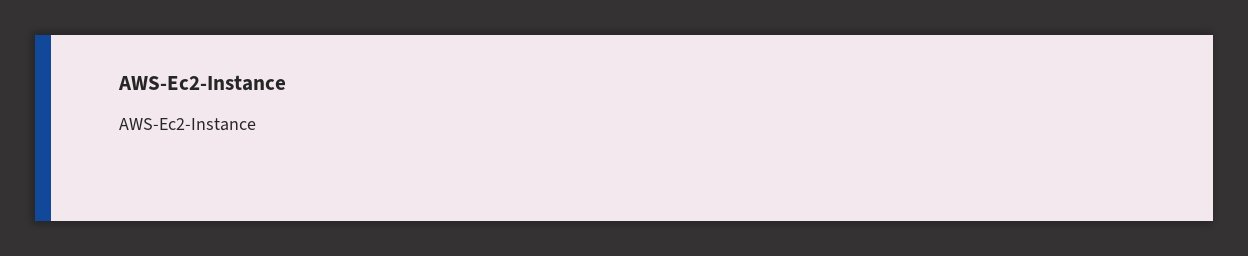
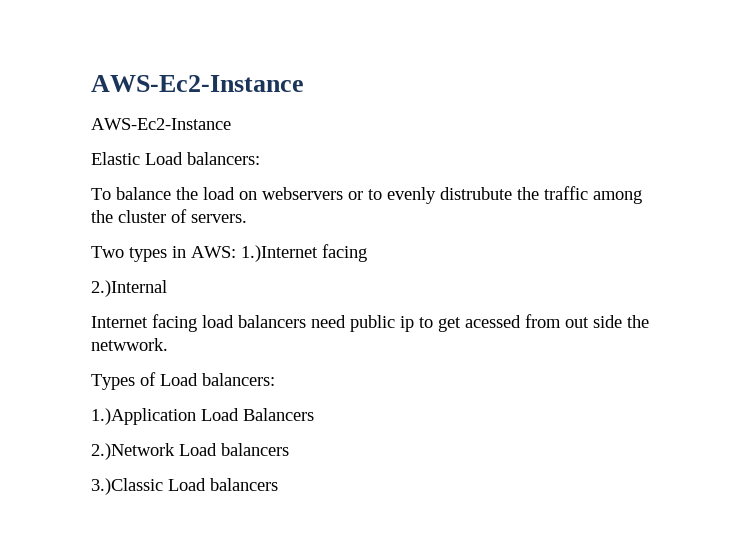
(256, 124) none -> [91,152,260,165] [91,186,642,204] [91,209,247,223] [91,244,367,262] [91,280,167,297] [91,314,649,332] [91,338,168,351] [91,372,275,390] [91,408,314,425] [91,443,289,460] [91,478,278,495] // Elastic Load balancers: // To balance the load on webservers or to evenly distrubute the traffic among the cluster of servers. // Two types in AWS: 1.)Internet facing // 2.)Internal // Internet facing load balancers need public ip to get acessed from out side the netwwork. // Types of Load balancers: // 1.)Application Load Balancers // 2.)Network Load balancers // 3.)Classic Load balancers

